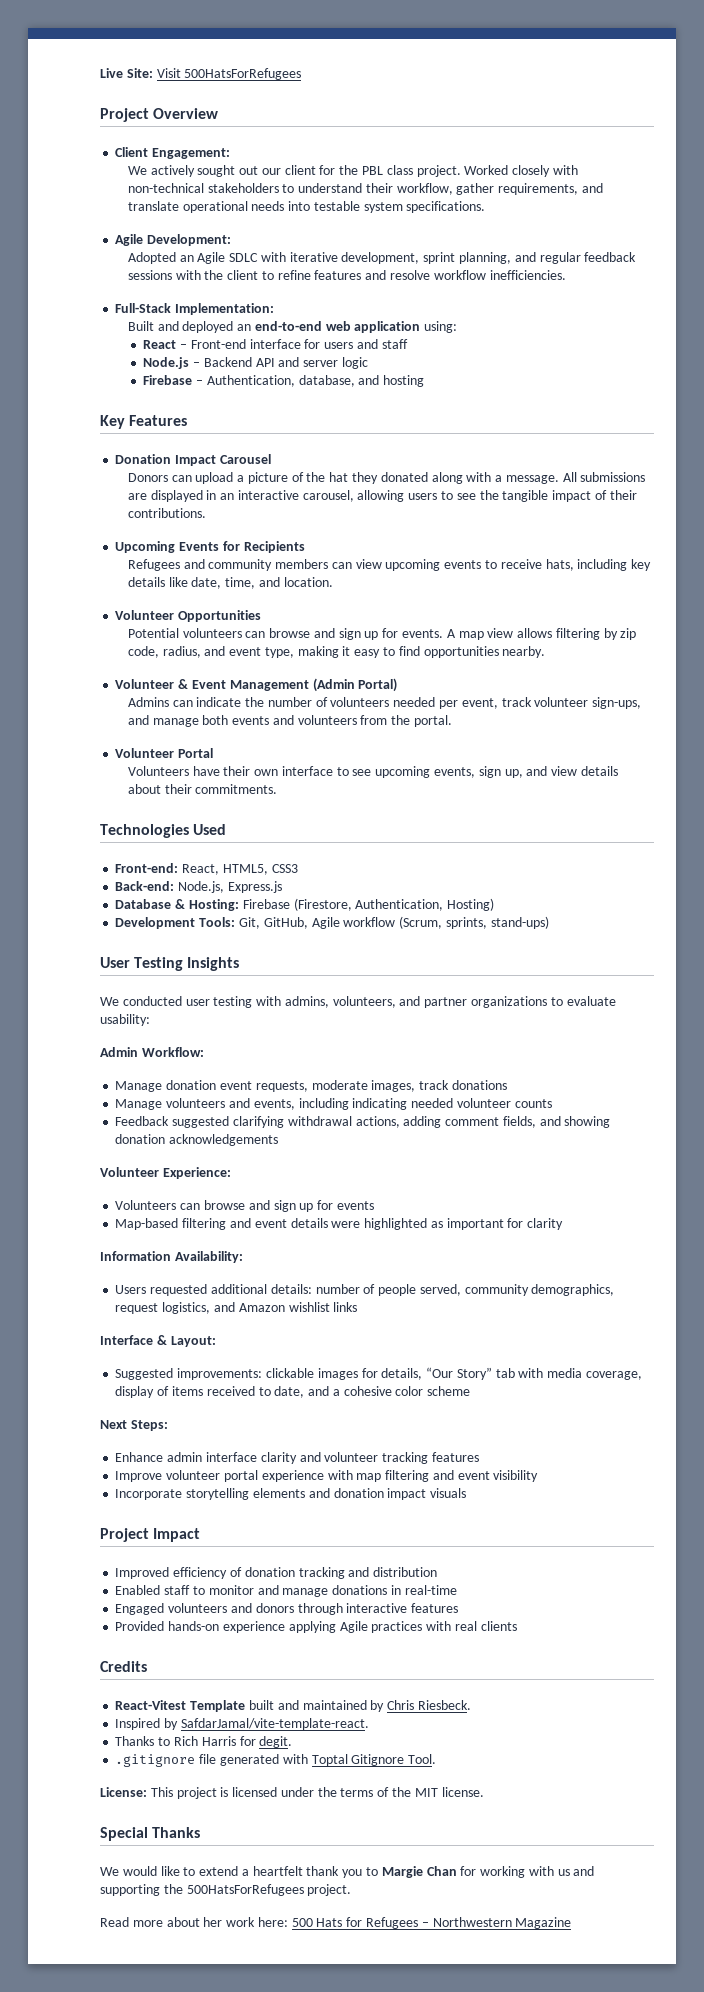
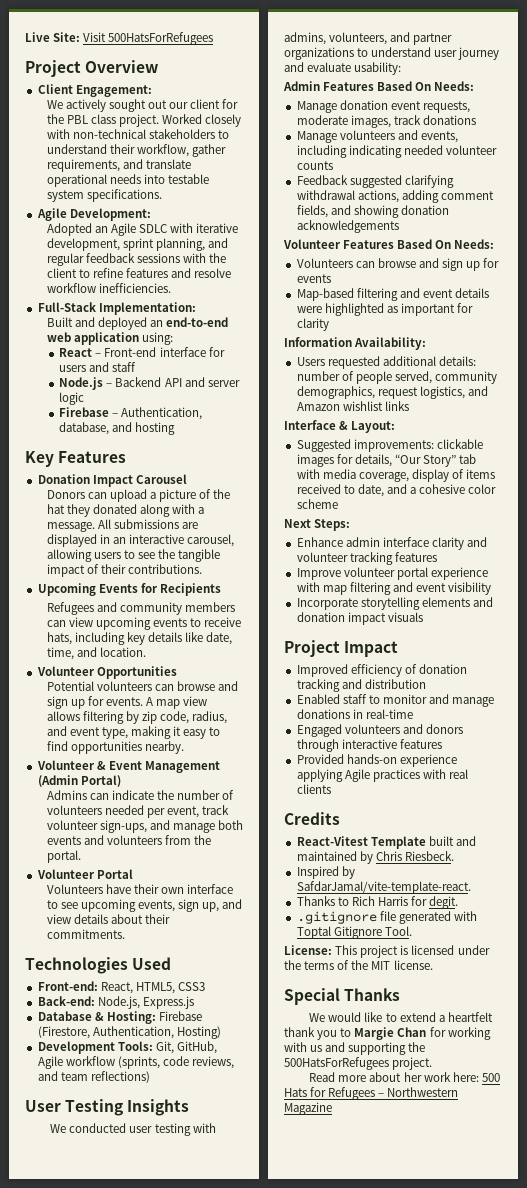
[399,916,549,929] (Scrum, sprints, stand-ups) -> [117,1056,235,1069] [37,1071,150,1083] (sprints, code reviews, and team reflections)
(563, 1001) none -> [371,47,500,60] [284,62,304,72] understand user journey and
[141,1047,204,1057] Workflow: -> [323,81,475,91] Features Based On Needs:
[162,1167,231,1179] Experience: -> [343,239,495,249] Features Based On Needs:

